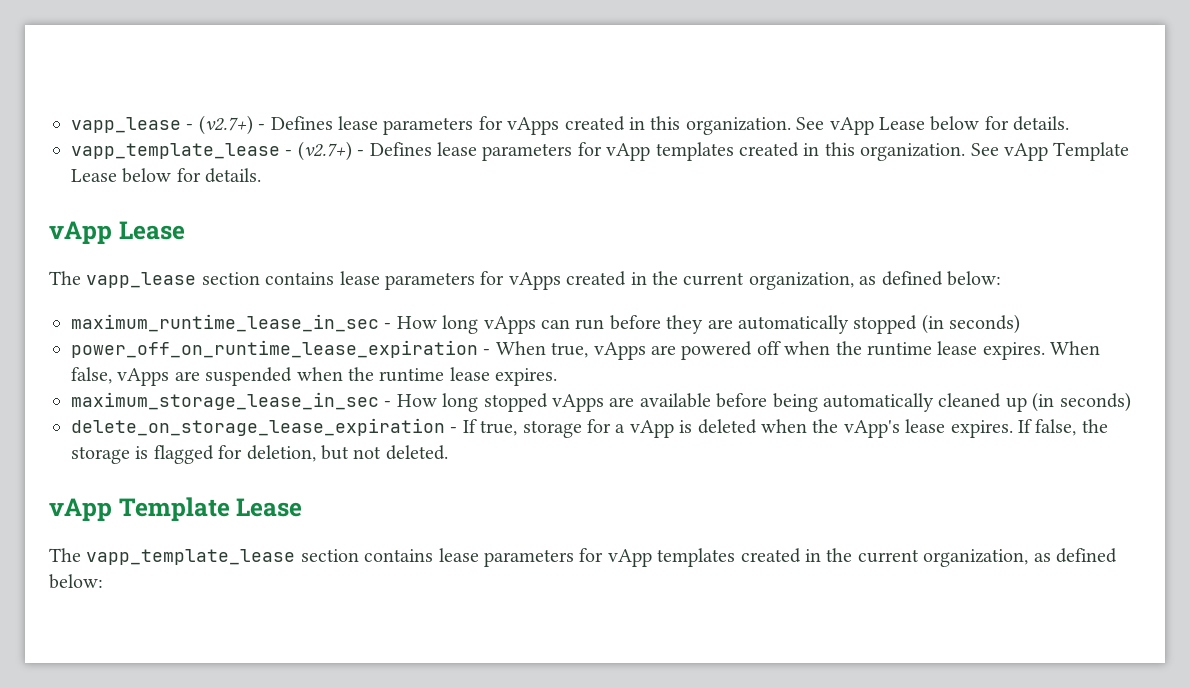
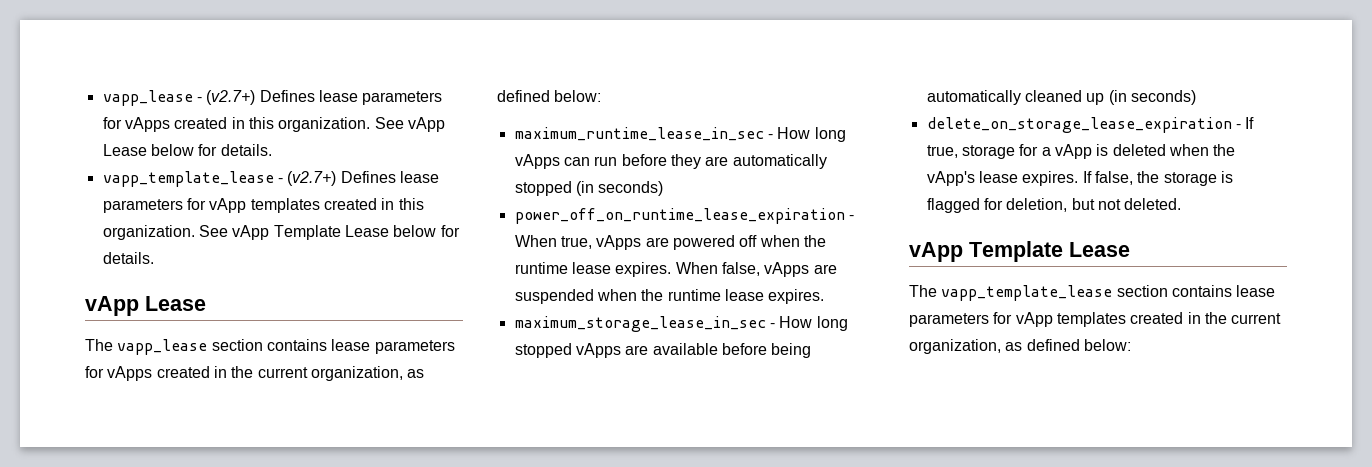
[258,124,266,130] - -> (256, 97) none
[357,150,365,156] - -> (337, 178) none

